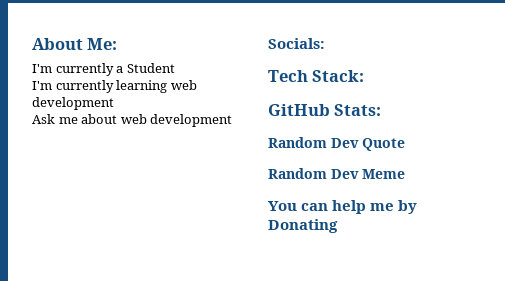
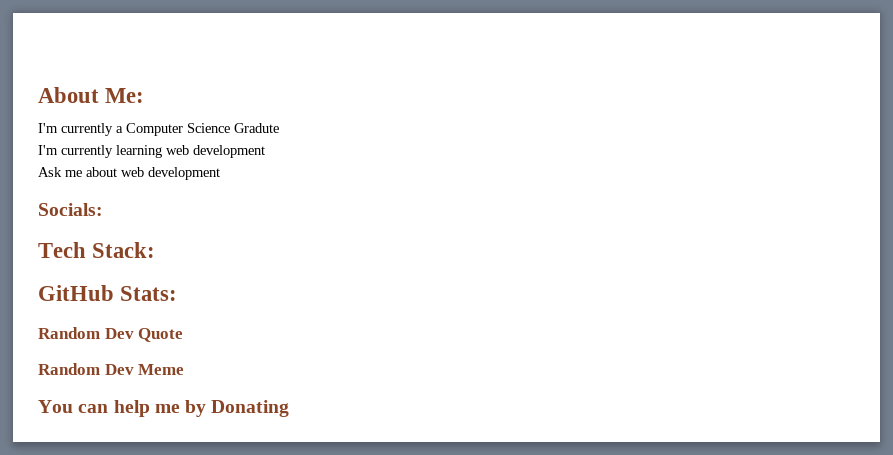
[126,63,175,73] Student -> [126,123,279,136] Computer Science Gradute

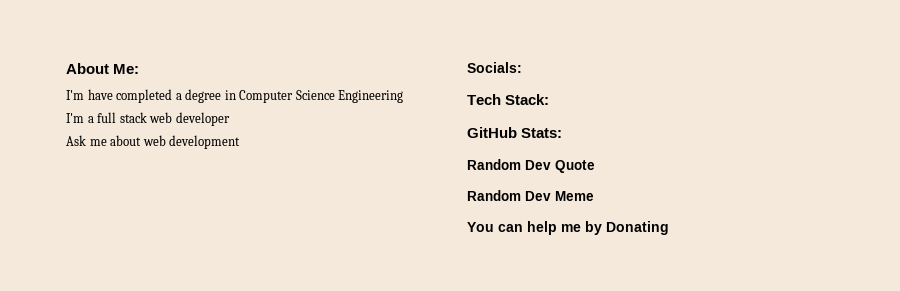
[61,123,123,136] currently a -> [87,89,236,103] have completed a degree in
[234,123,279,133] [38,145,265,158] Gradute // I'm currently learning web development -> [338,90,404,103] [66,112,230,126] Engineering // I'm a full stack web developer

